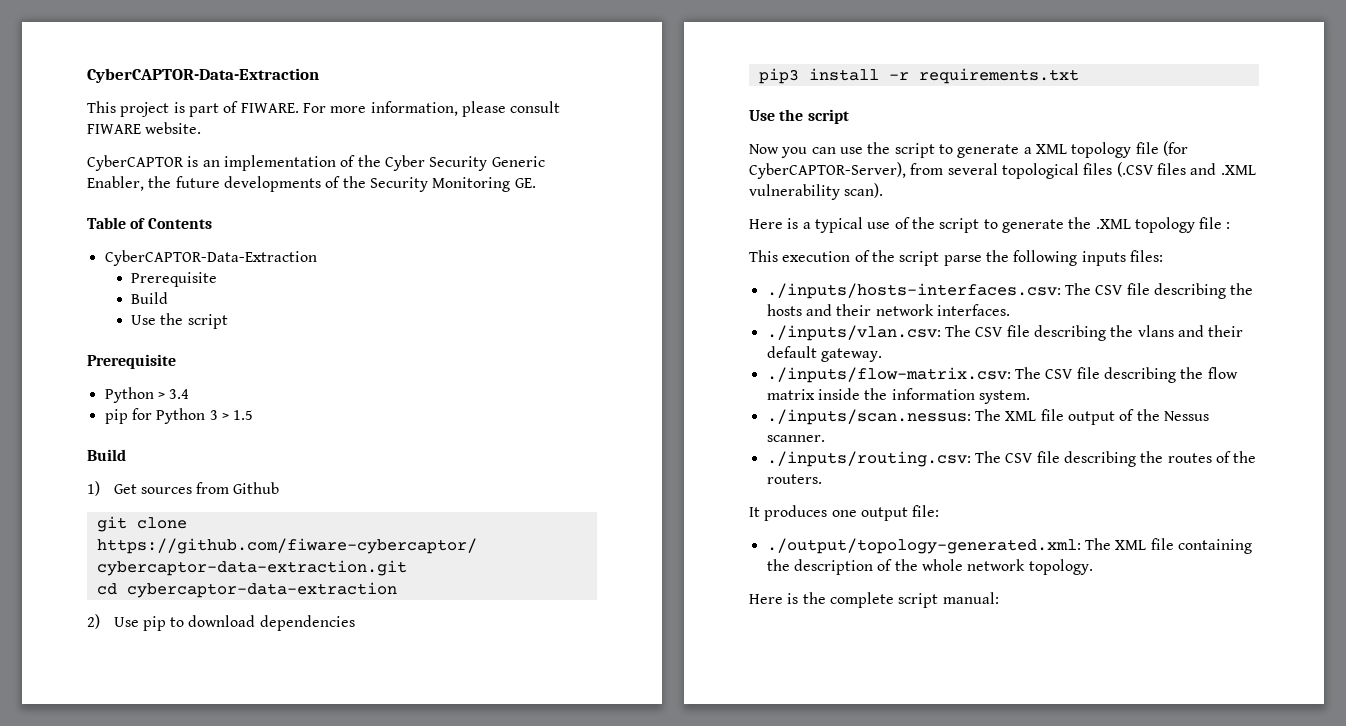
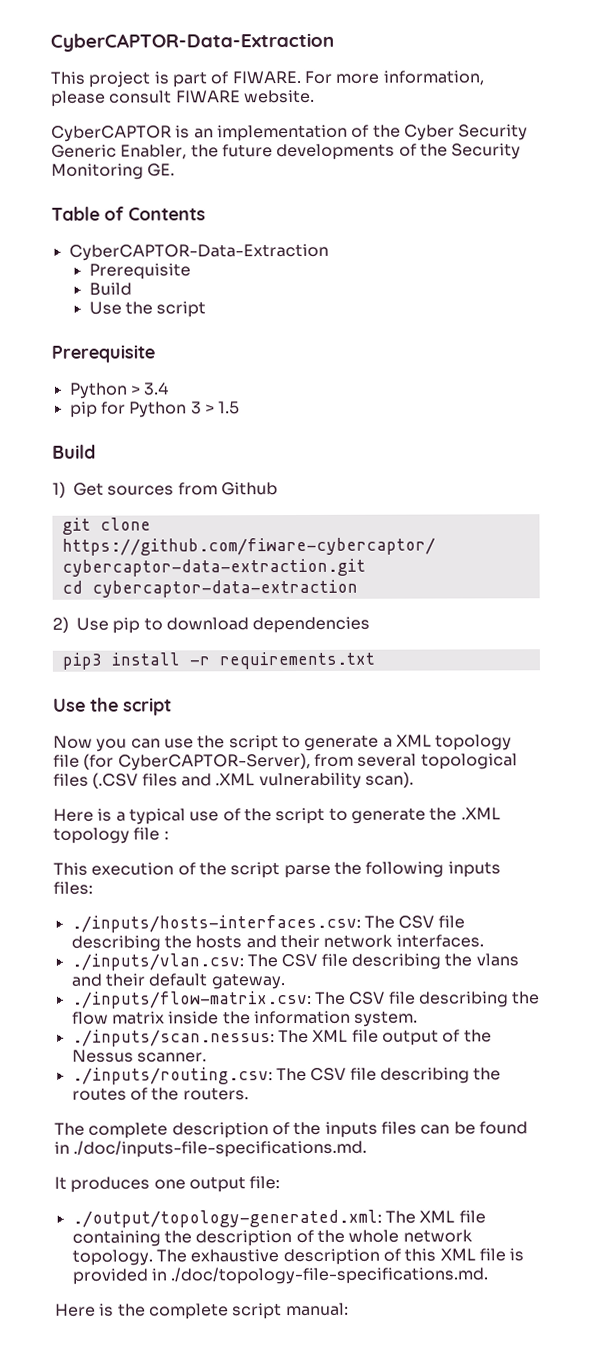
(822, 479) none -> [54,1121,528,1139] [54,1139,368,1158] // The complete description of the inputs files can be found in ./doc/inputs-file-specifications.md.
(1093, 567) none -> [155,1248,525,1266] [71,1266,489,1285] The exhaustive description of this XML file is provided in ./doc/topology-file-specifications.md.

